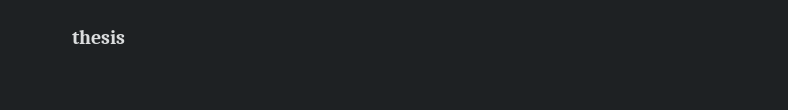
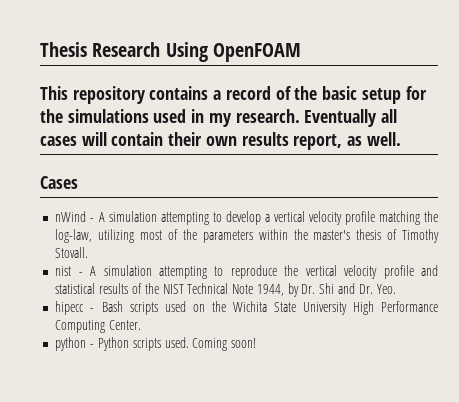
[72,29,125,44] thesis -> [40,42,301,62] [40,86,427,104] [40,109,398,127] [40,132,401,150] [40,176,78,189] [55,211,439,225] [55,229,439,243] [55,247,89,258] [55,265,439,279] [55,283,396,297] [55,301,439,315] [55,320,142,333] [55,337,257,351] Thesis Research Using OpenFOAM // This repository contains a record of the basic setup for the simulations used in my research. Eventually all cases will contain their own results report, as well. // Cases // nWind - A simulation attempting to develop a vertical velocity profile matching the log-law, utilizing most of the parameters within the master's thesis of Timothy Stovall. // nist - A simulation attempting to reproduce the vertical velocity profile and statistical results of the NIST Technical Note 1944, by Dr. Shi and Dr. Yeo. // hipecc - Bash scripts used on the Wichita State University High Performance Computing Center. // python - Python scripts used. Coming soon!

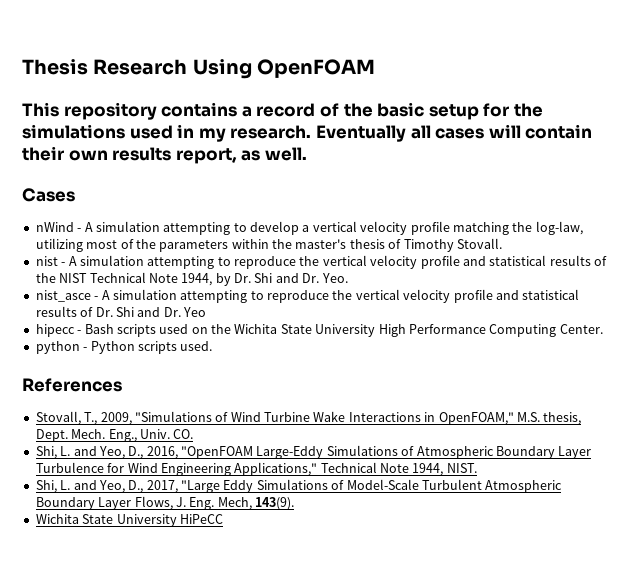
(396, 289) none -> [35,289,580,303] [35,306,206,317] // nist_asce - A simulation attempting to reproduce the vertical velocity profile and statistical results of Dr. Shi and Dr. Yeo
[192,338,257,351] Coming soon! -> [22,378,122,392] [35,411,582,425] [35,429,194,442] [35,445,592,459] [35,462,477,476] [35,479,563,493] [35,496,294,510] [35,514,223,527] // References // Stovall, T., 2009, "Simulations of Wind Turbine Wake Interactions in OpenFOAM," M.S. thesis, Dept. Mech. Eng., Univ. CO. // Shi, L. and Yeo, D., 2016, "OpenFOAM Large-Eddy Simulations of Atmospheric Boundary Layer Turbulence for Wind Engineering Applications," Technical Note 1944, NIST. // Shi, L. and Yeo, D., 2017, "Large Eddy Simulations of Model-Scale Turbulent Atmospheric Boundary Layer Flows, J. Eng. Mech, 143(9). // Wichita State University HiPeCC

